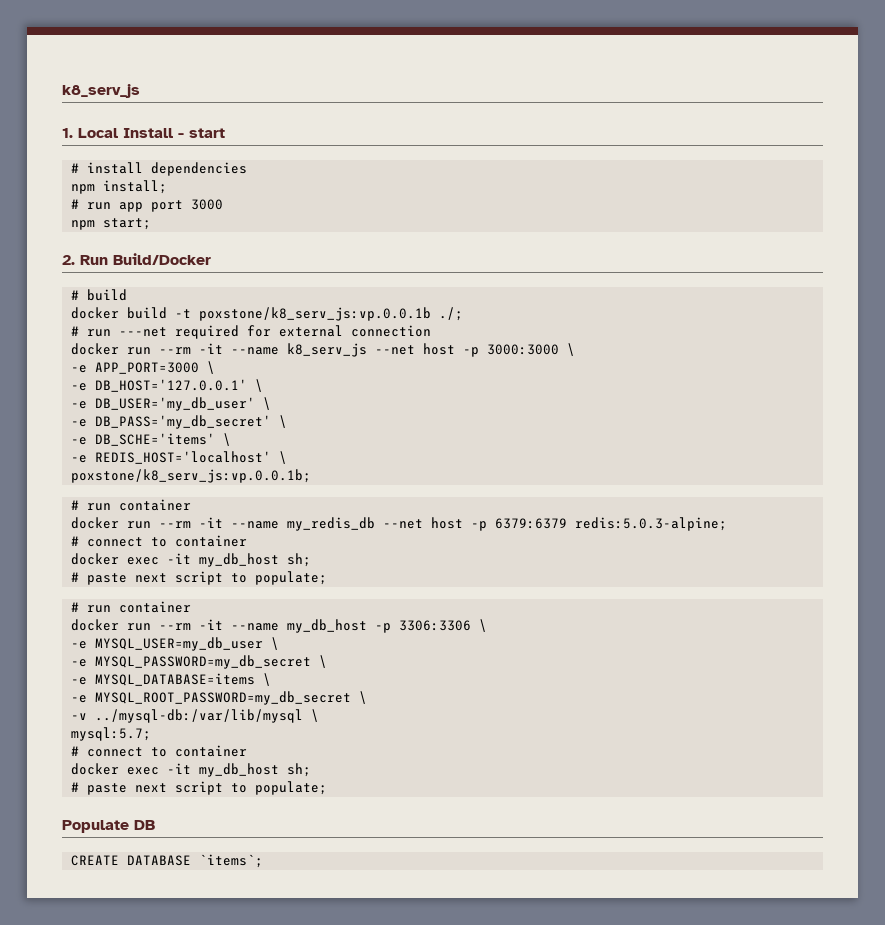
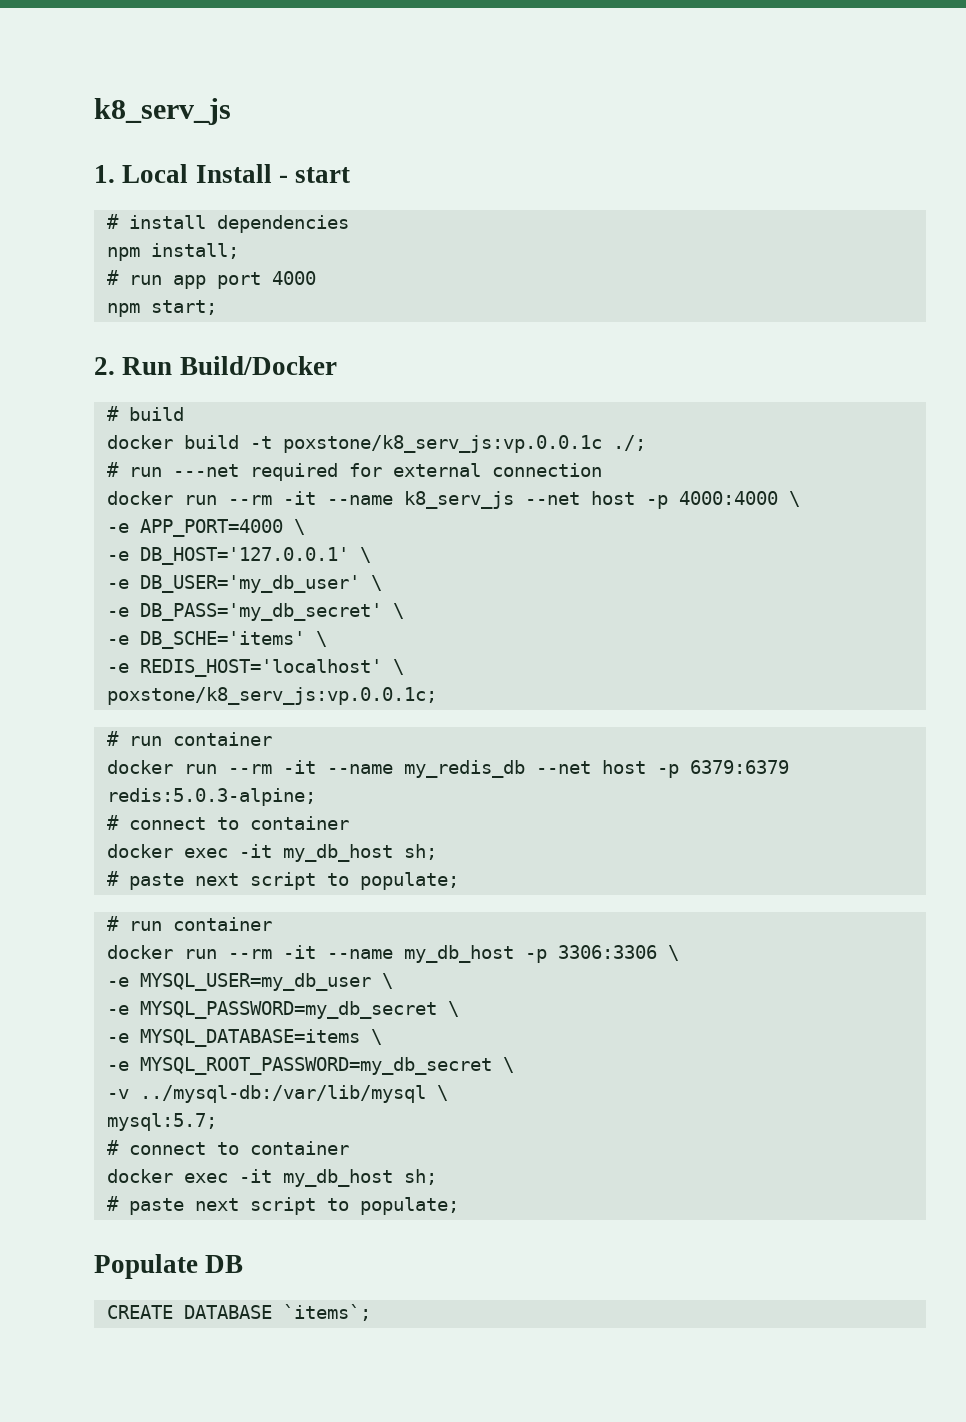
[190,199,223,210] 3000 -> [271,271,316,285] 4000
[198,307,431,321] poxstone/k8_serv_js:vp.0.0.1b -> [282,435,602,453] poxstone/k8_serv_js:vp.0.0.1c
[486,343,575,356] [70,362,199,374] 3000:3000 \ // -e APP_PORT=3000 -> [678,491,800,507] [106,519,283,537] 4000:4000 \ // -e APP_PORT=4000
[70,469,311,483] poxstone/k8_serv_js:vp.0.0.1b; -> [106,687,437,705] poxstone/k8_serv_js:vp.0.0.1c;

